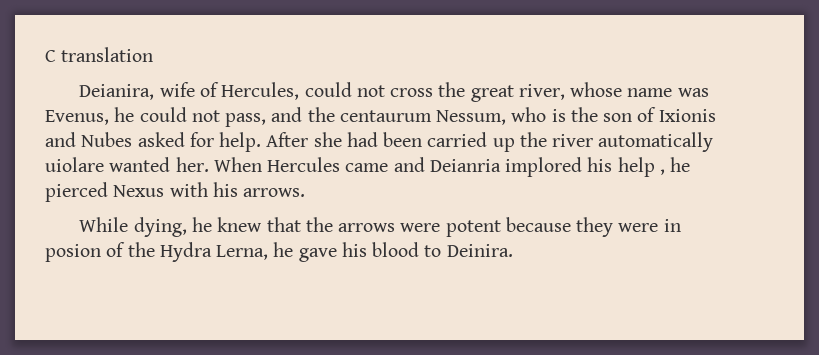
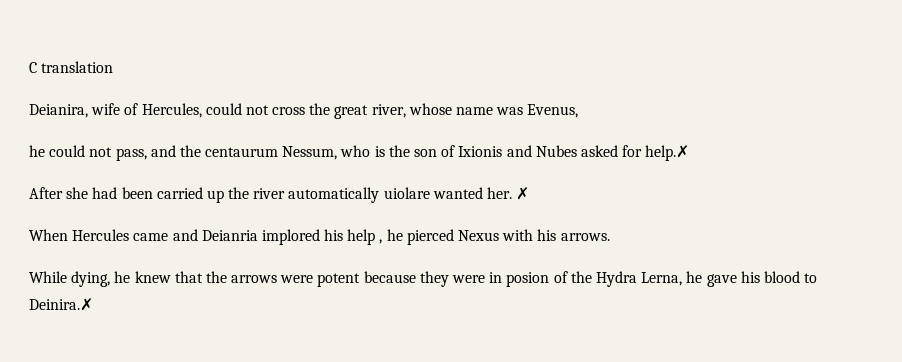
(109, 117) none -> (579, 111) //
[219,132,262,152] help. -> [645,145,690,161] help.✗ //
(209, 164) none -> [516,187,530,200] ✗ //
[446,244,513,257] Deinira. -> [29,298,93,311] Deinira.✗

